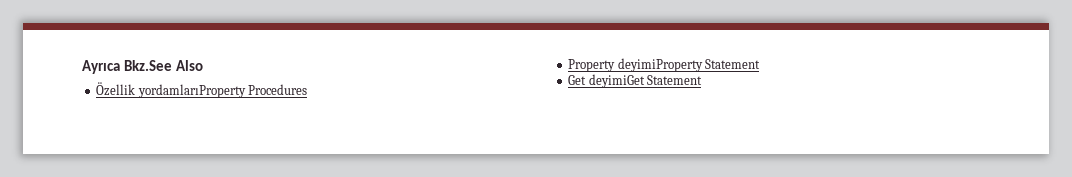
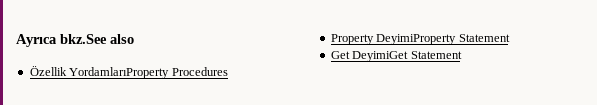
[124,60,204,71] Bkz.See Also -> [60,34,134,44] bkz.See also
[137,84,246,98] yordamlarıProperty -> [69,67,170,79] YordamlarıProperty
[617,58,703,72] deyimiProperty -> [376,34,457,45] DeyimiProperty
[588,74,645,88] deyimiGet -> [352,51,409,62] DeyimiGet

